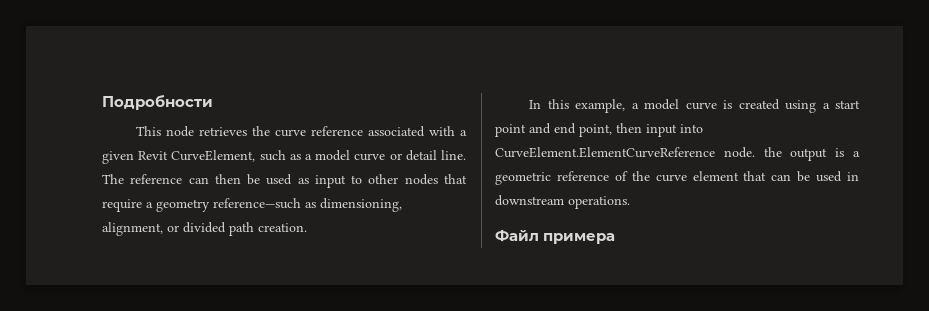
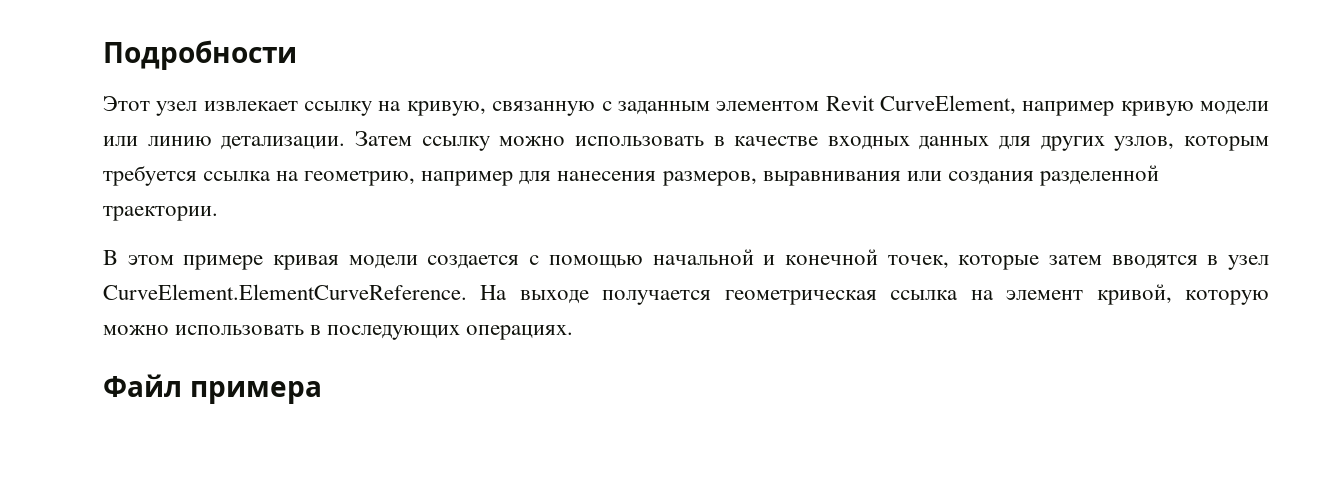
[136,126,467,137] [102,150,466,164] [102,174,467,188] [102,198,402,212] [102,222,307,236] [529,99,860,113] [495,123,703,137] [495,147,860,161] [495,171,859,185] [495,195,630,209] This node retrieves the curve reference associated with a given Revit CurveElement, such as a model curve or detail line. The reference can then be used as input to other nodes that require a geometry reference—such as dimensioning, alignment, or divided path creation. // In this example, a model curve is created using a start point and end point, then input into CurveElement.ElementCurveReference node. the output is a geometric reference of the curve element that can be used in downstream operations. -> [103,95,1270,116] [103,131,1269,151] [103,165,1159,186] [103,206,218,221] [103,249,1269,270] [103,284,1269,305] [103,325,574,340] Этот узел извлекает ссылку на кривую, связанную с заданным элементом Revit CurveElement, например кривую модели или линию детализации. Затем ссылку можно использовать в качестве входных данных для других узлов, которым требуется ссылка на геометрию, например для нанесения размеров, выравнивания или создания разделенной траектории. // В этом примере кривая модели создается с помощью начальной и конечной точек, которые затем вводятся в узел CurveElement.ElementCurveReference. На выходе получается геометрическая ссылка на элемент кривой, которую можно использовать в последующих операциях.

